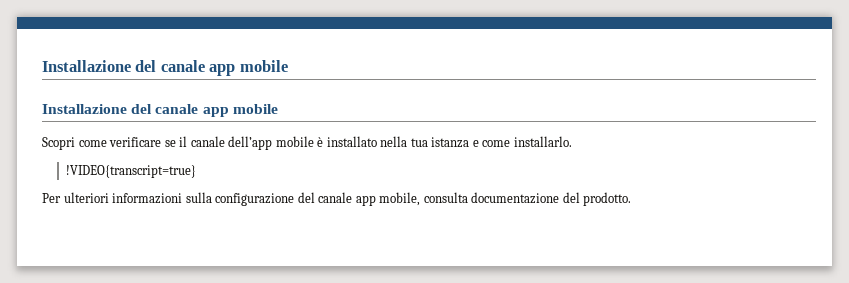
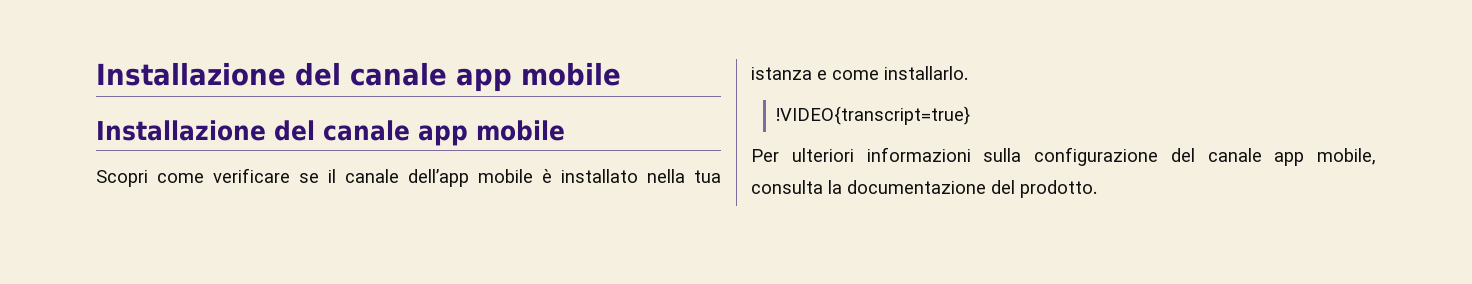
(468, 197) none -> [828,180,842,194] la

